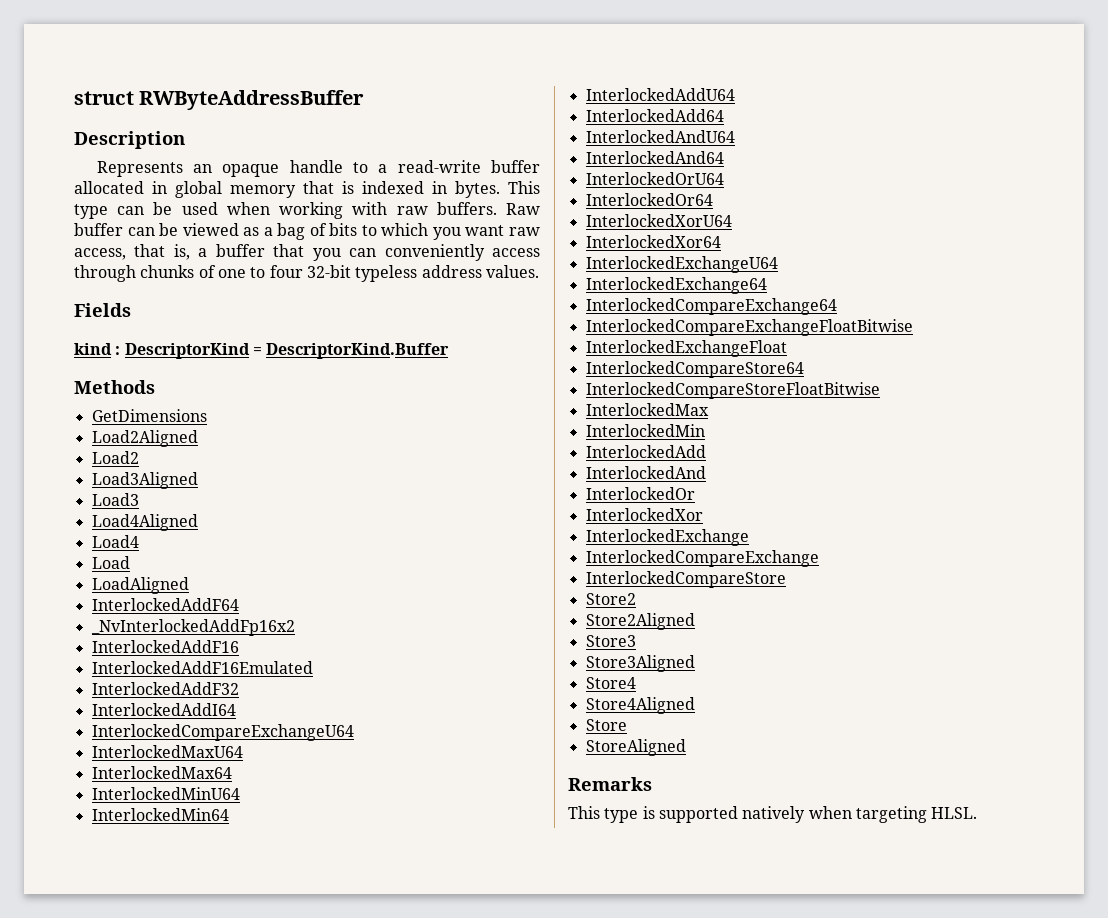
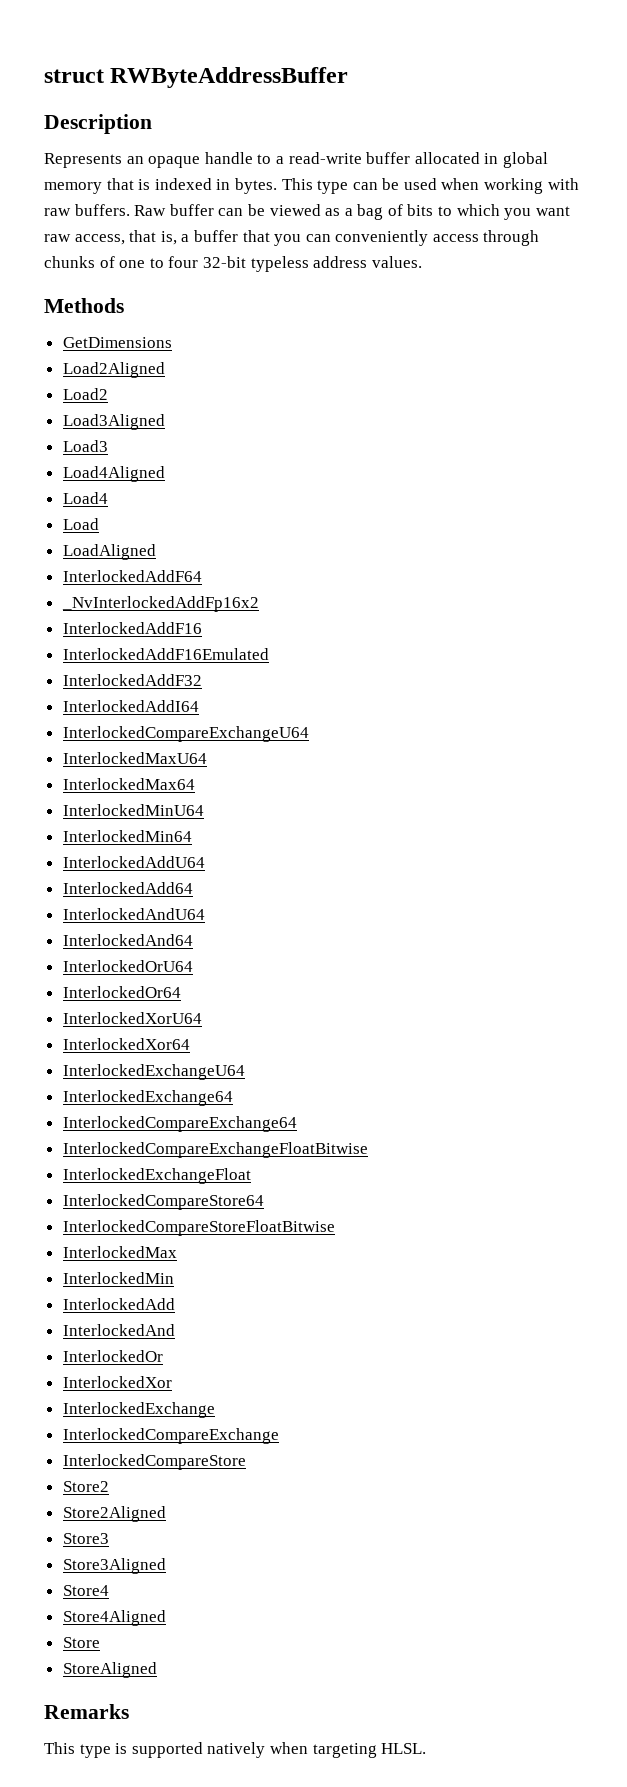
[74,303,131,317] [74,343,450,359] // Fields // kind : DescriptorKind = DescriptorKind.Buffer -> (422, 262) none

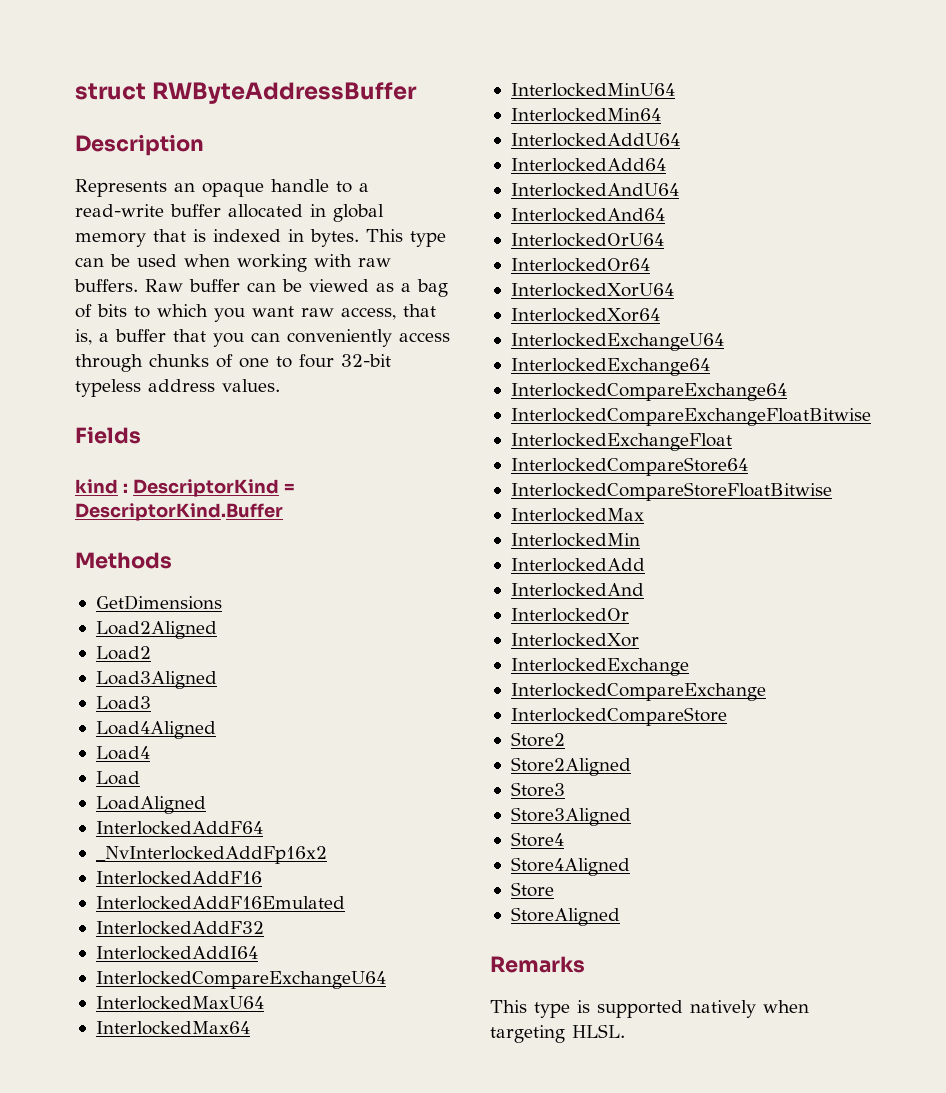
(422, 262) none -> [75,426,141,444] [75,479,295,497] [75,503,283,521] // Fields // kind : DescriptorKind = DescriptorKind.Buffer

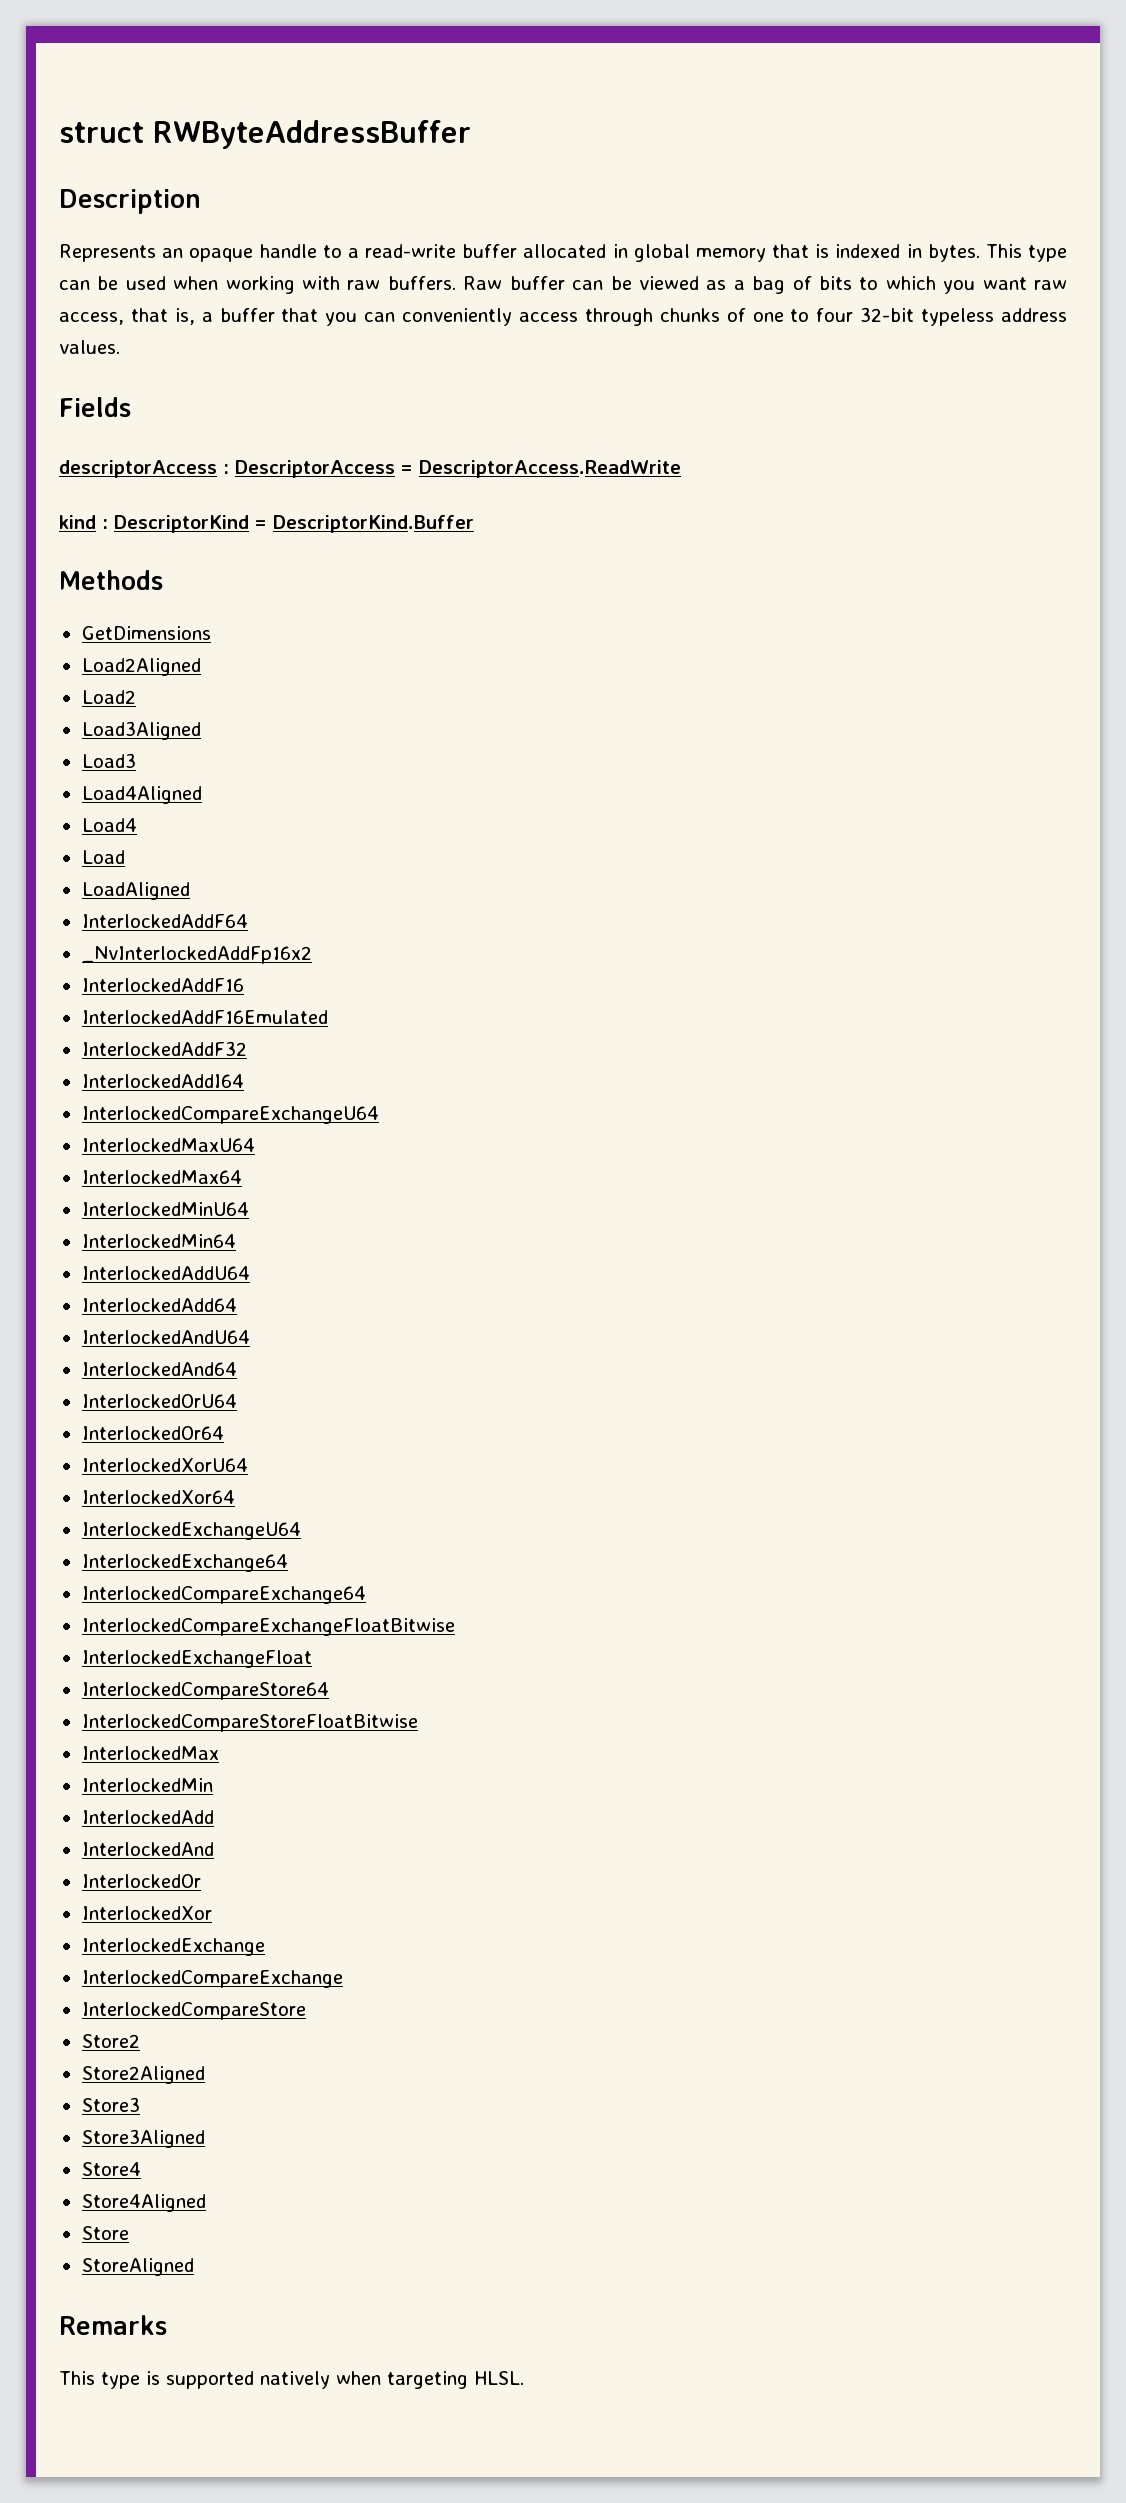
(141, 435) none -> [59,460,681,478] // descriptorAccess : DescriptorAccess = DescriptorAccess.ReadWrite

